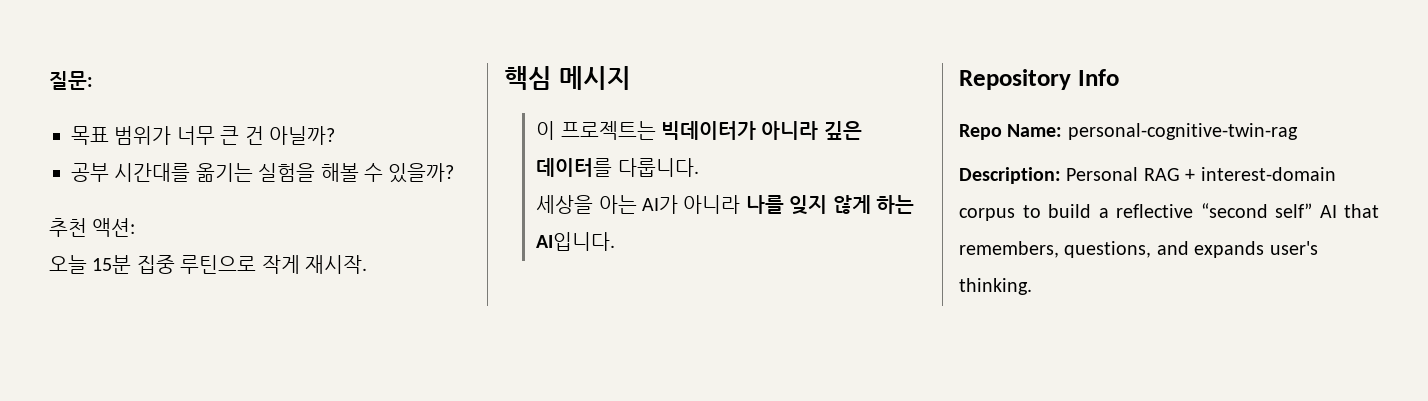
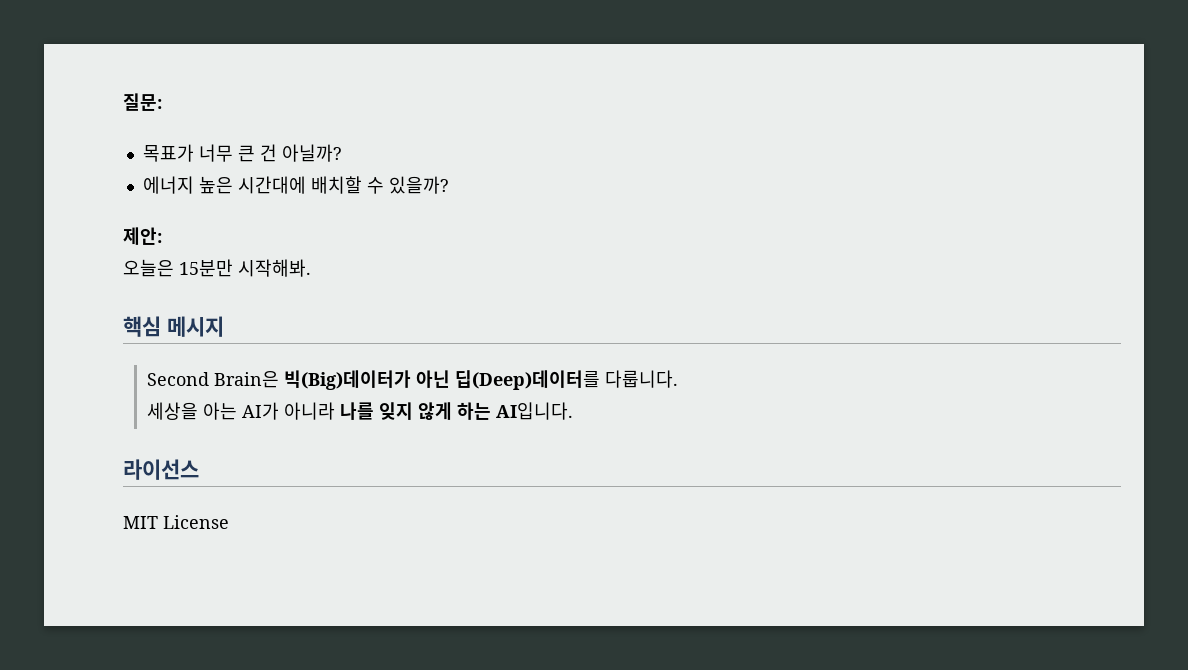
[71,126,172,145] 목표 범위가 -> [142,144,194,162] 목표가
[71,163,455,183] [49,218,136,237] [49,255,367,274] [504,66,631,90] [536,121,862,140] [536,158,613,177] 공부 시간대를 옮기는 실험을 해볼 수 있을까? // 추천 액션: // 오늘 15분 집중 루틴으로 작게 재시작. // 핵심 메시지 // 이 프로젝트는 빅데이터가 아니라 깊은 데이터를 -> [142,176,449,194] [123,227,162,245] [123,259,311,277] [123,316,224,337] [147,370,601,390] 에너지 높은 시간대에 배치할 수 있을까? // 제안: // 오늘은 15분만 시작해봐. // 핵심 메시지 // Second Brain은 빅(Big)데이터가 아닌 딥(Deep)데이터를
[959,69,1119,90] [959,123,1298,140] [959,167,1336,184] [959,203,1379,221] [959,241,1318,258] [959,278,1032,295] Repository Info // Repo Name: personal-cognitive-twin-rag // Description: Personal RAG + interest-domain corpus to build a reflective “second self” AI that remembers, questions, and expands user's thinking. -> [123,459,199,480] [123,515,229,529] 라이선스 // MIT License

